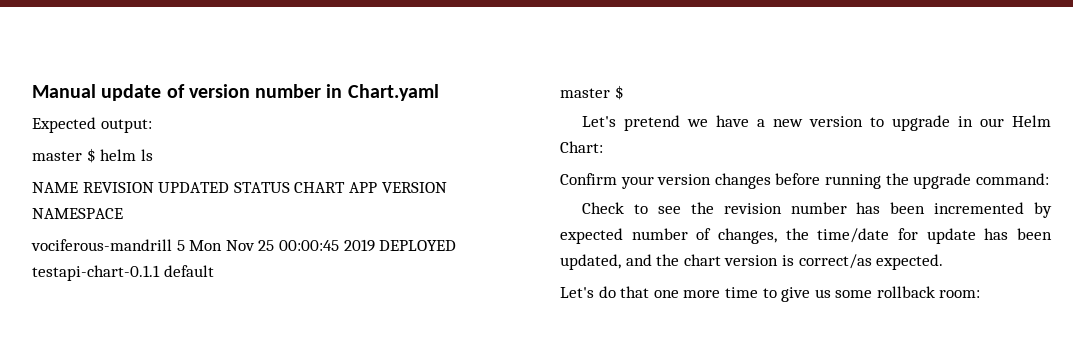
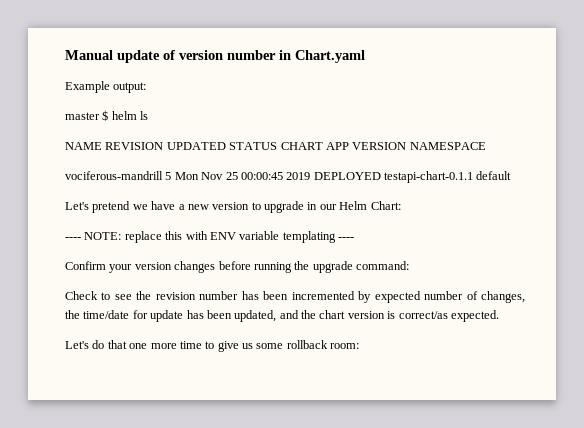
[32,117,96,133] Expected -> [65,81,110,93] Example
[560,85,624,100] // master $ -> (512, 175) none
(603, 147) none -> [65,231,354,243] // ---- NOTE: replace this with ENV variable templating ----

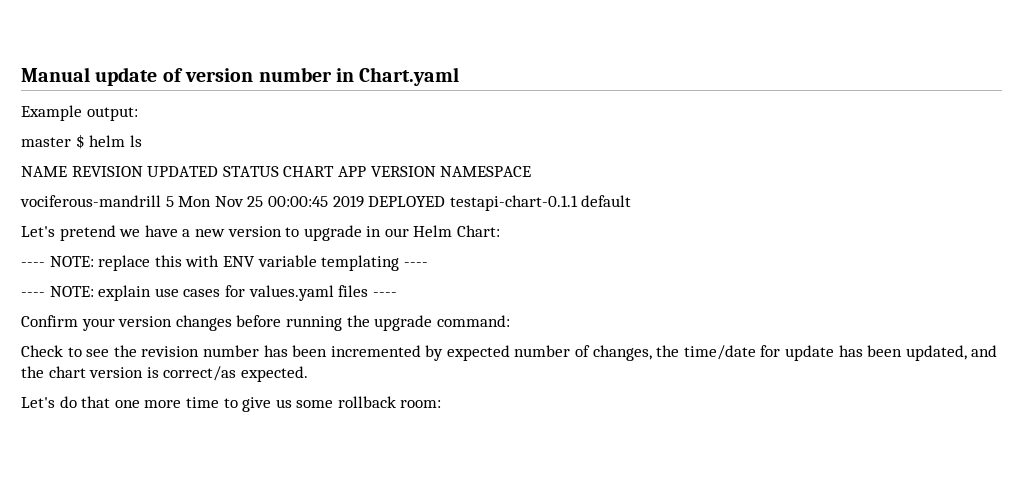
(354, 238) none -> [21,285,397,301] // ---- NOTE: explain use cases for values.yaml files ----

